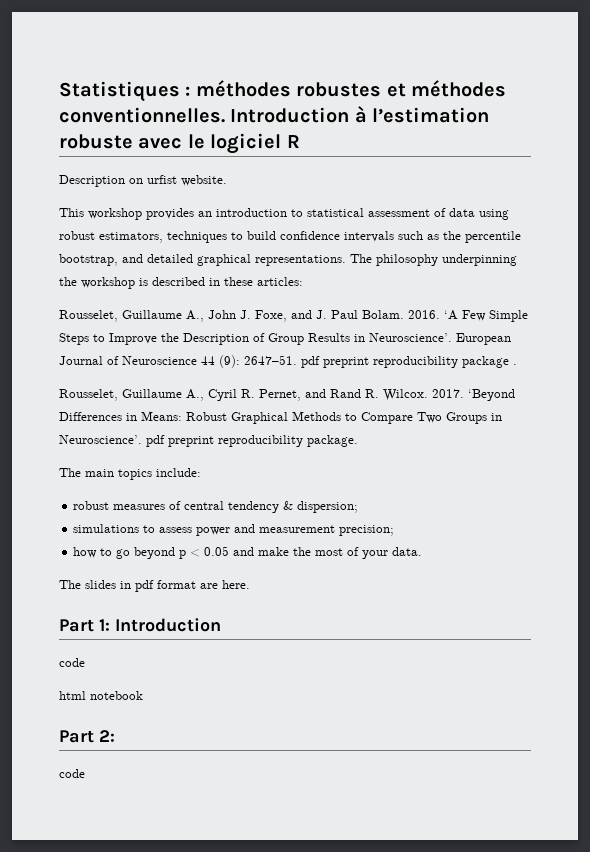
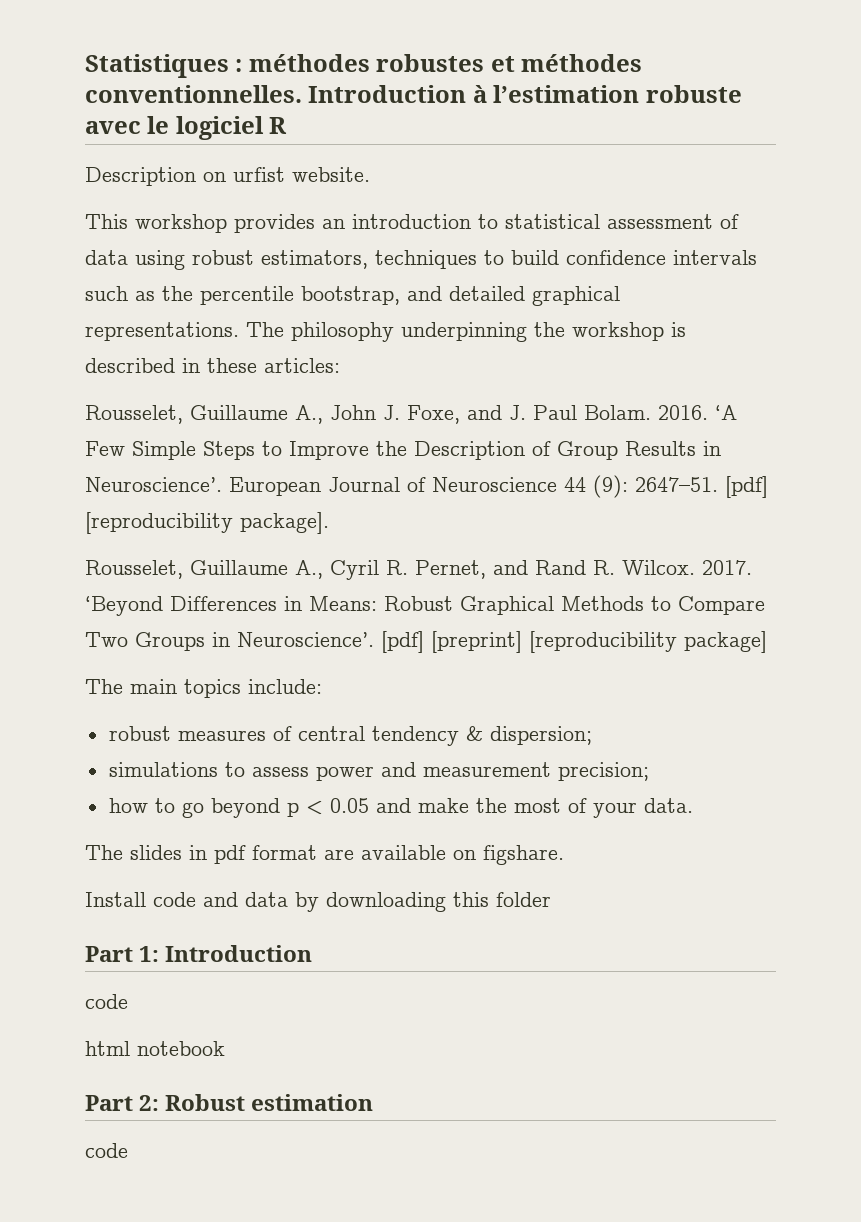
[301,356,517,368] pdf preprint reproducibility package . -> [725,476,768,498] [85,512,329,534] [pdf] [reproducibility package].
[146,435,358,447] pdf preprint reproducibility package. -> [381,631,767,653] [pdf] [preprint] [reproducibility package]
[222,580,250,589] here. -> [361,845,564,865] [85,892,551,912] available on figshare. // Install code and data by downloading this folder
(115, 736) none -> [165,1094,374,1111] Robust estimation

